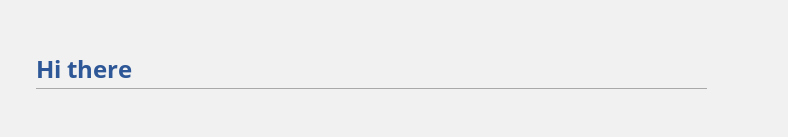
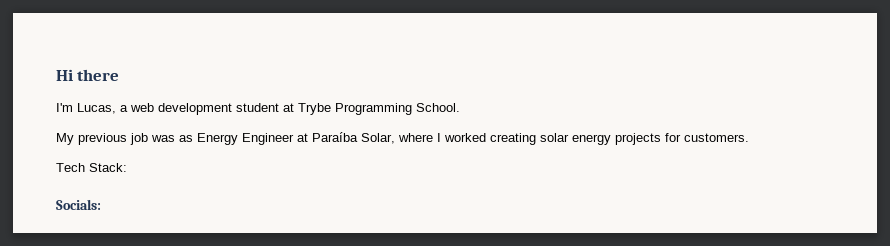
(133, 69) none -> [56,103,460,115] [56,132,749,145] [56,163,127,172] [56,199,101,210] // I'm Lucas, a web development student at Trybe Programming School. // My previous job was as Energy Engineer at Paraíba Solar, where I worked creating solar energy projects for customers. // Tech Stack: // Socials:

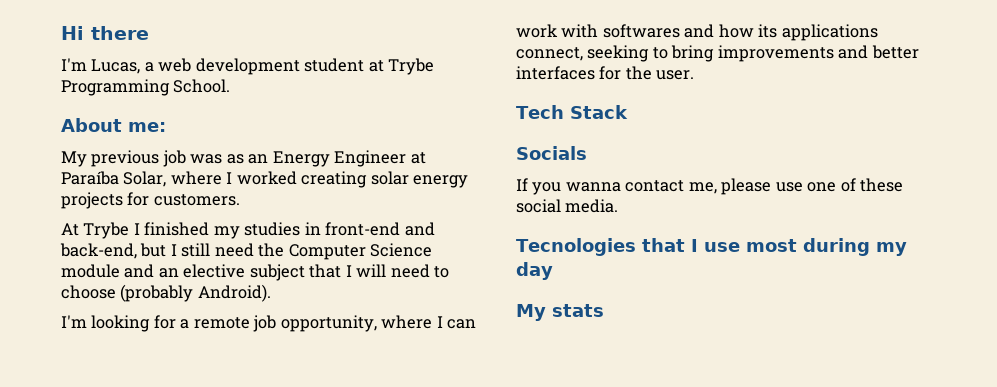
(460, 107) none -> [61,118,166,132] // About me:
(193, 138) none -> [248,154,269,164] an
[56,163,127,172] [56,199,101,210] Tech Stack: // Socials: -> [61,222,435,239] [60,243,433,260] [61,264,450,281] [61,284,271,302] [61,315,477,332] [516,24,878,41] [516,45,919,62] [516,66,695,80] [516,105,628,119] [516,146,587,160] [516,178,904,195] [516,199,619,213] [516,238,907,256] [516,262,553,280] [516,304,604,321] At Trybe I finished my studies in front-end and back-end, but I still need the Computer Science module and an elective subject that I will need to choose (probably Android). // I'm looking for a remote job opportunity, where I can work with softwares and how its applications connect, seeking to bring improvements and better interfaces for the user. // Tech Stack // Socials // If you wanna contact me, please use one of these social media. // Tecnologies that I use most during my day // My stats

